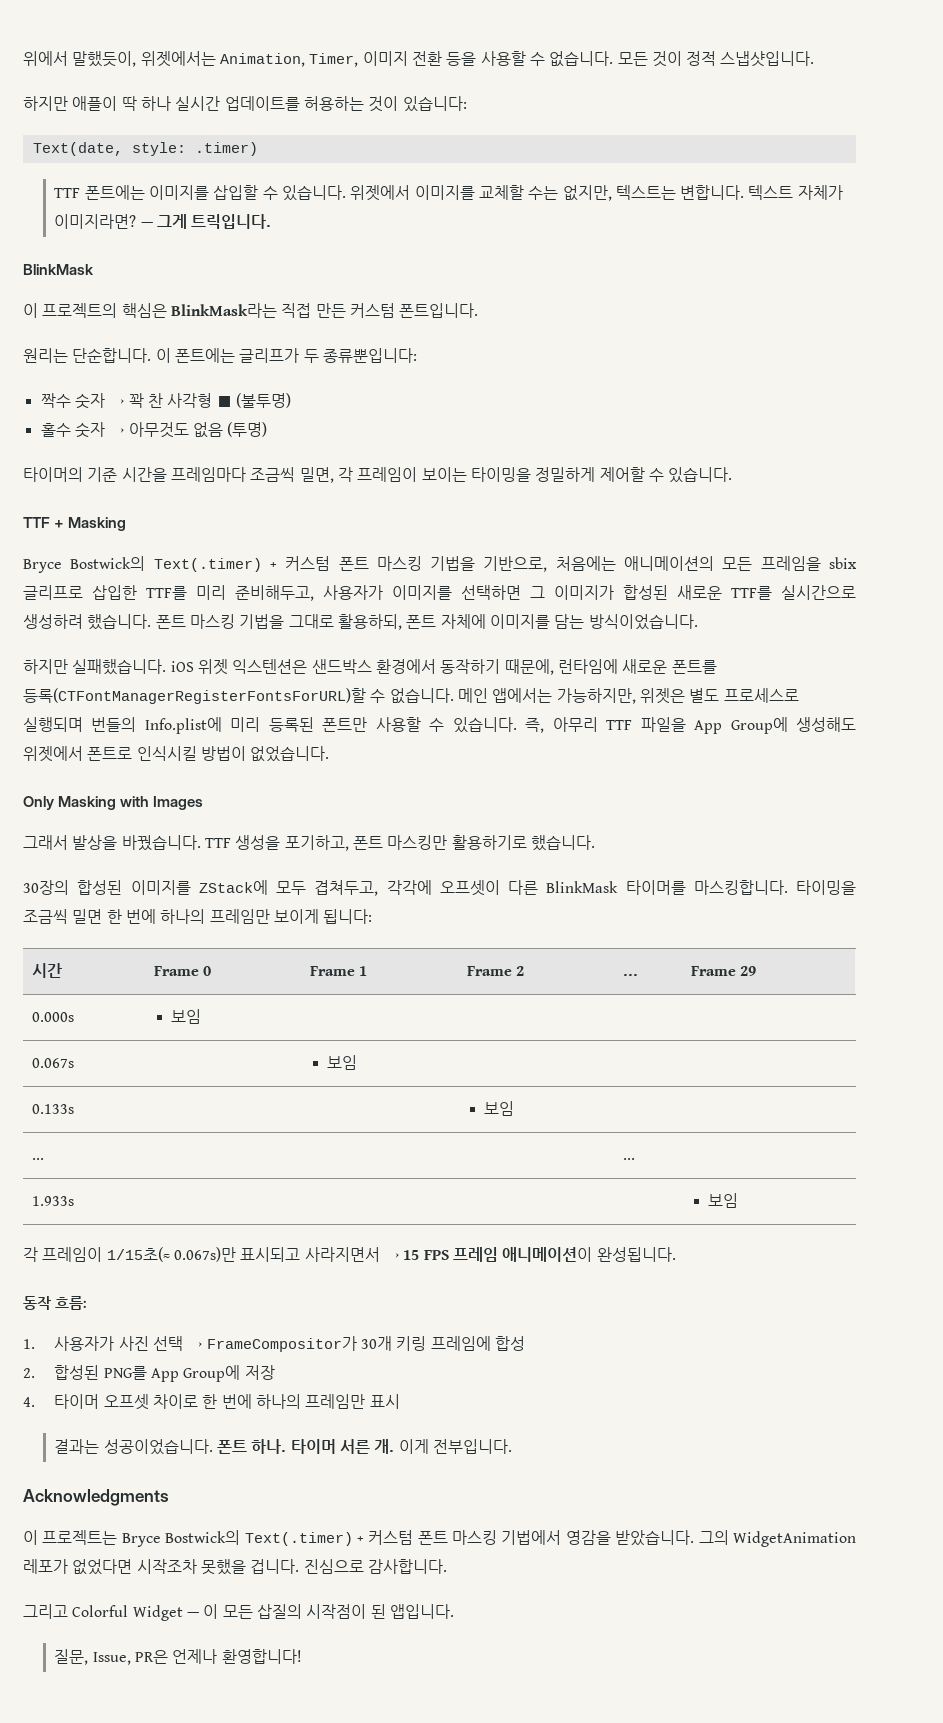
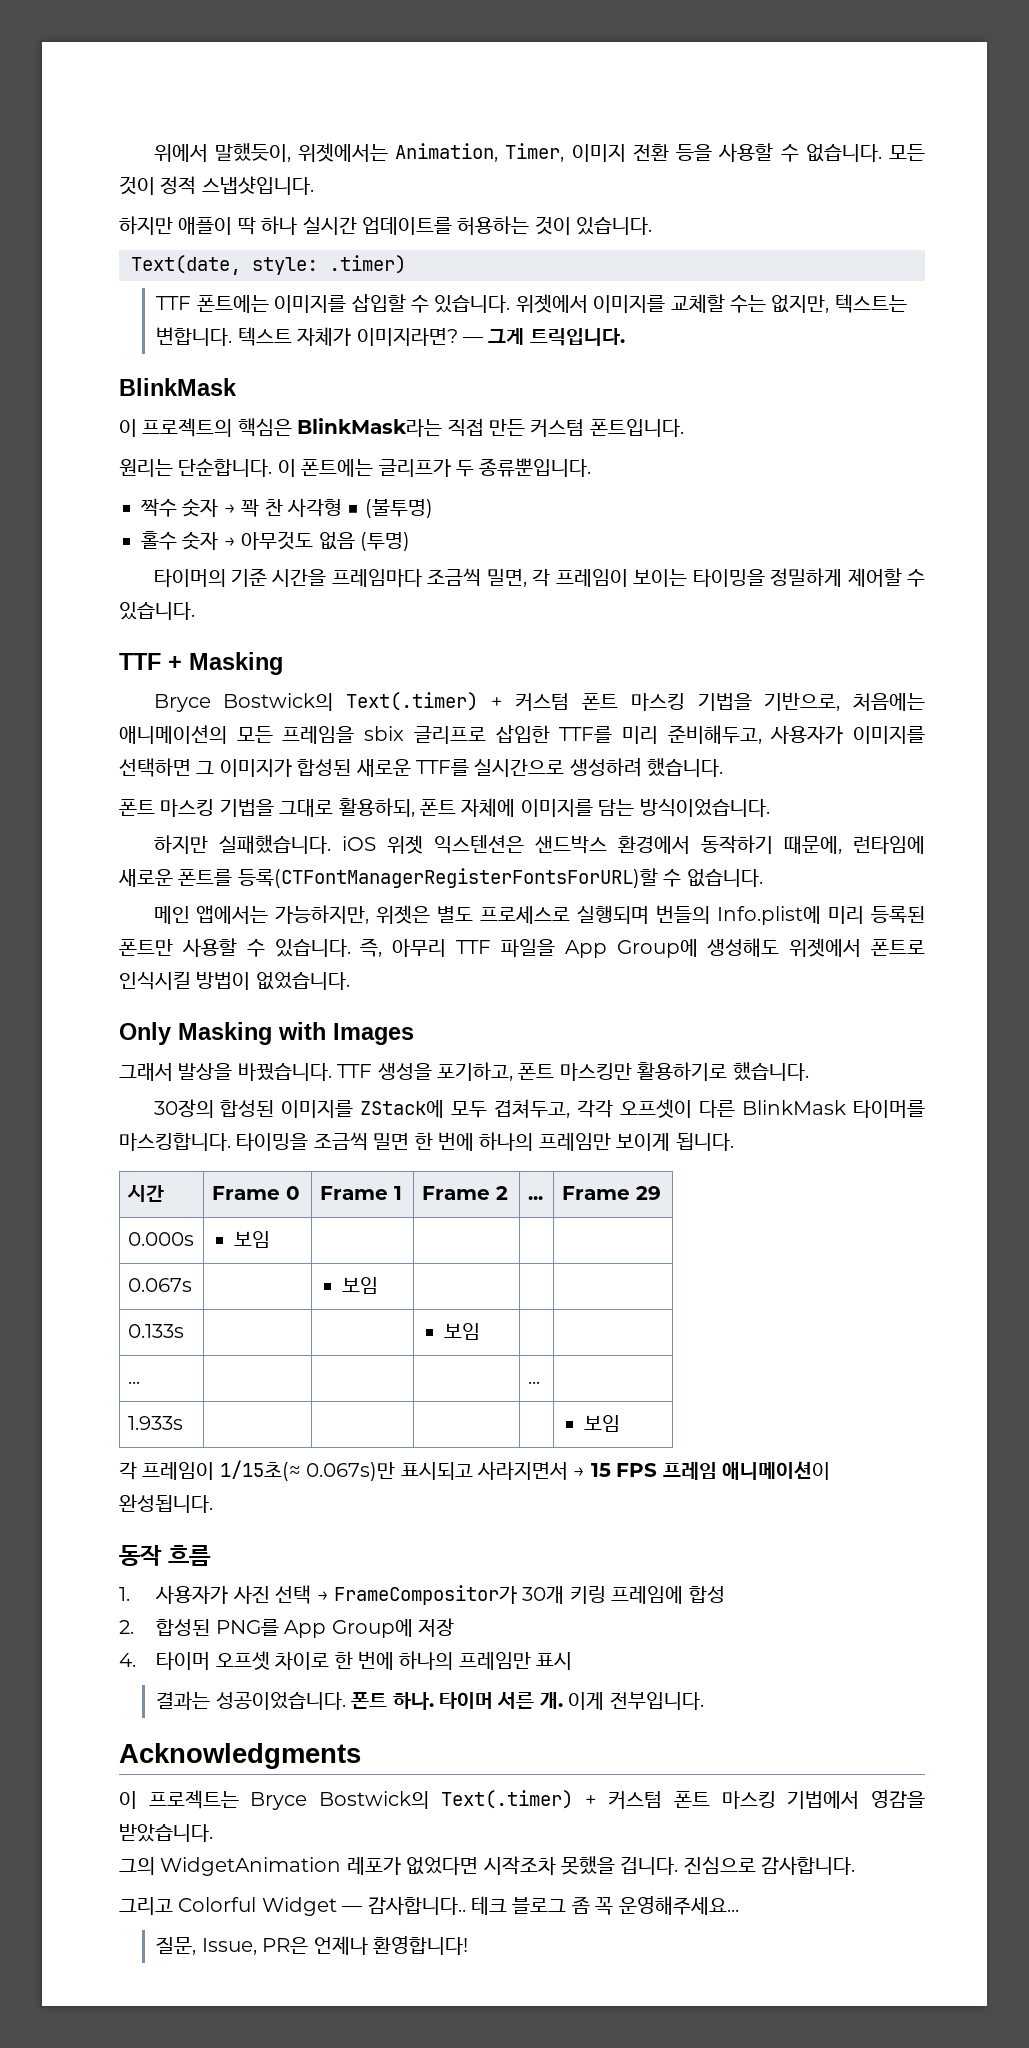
[402,96,467,112] 있습니다: -> [576,217,653,235] 있습니다.
[322,348,417,363] 종류뿐입니다: -> [479,458,592,477] 종류뿐입니다.
(152, 622) none -> (724, 767) //
(454, 696) none -> (763, 878) //
[386,880,432,895] 각각에 -> [577,1100,614,1118] 각각
[323,909,373,924] 됩니다: -> [675,1133,734,1151] 됩니다.
[55,1296,88,1310] 흐름: -> [168,1545,211,1566] 흐름
(695, 1538) none -> (213, 1833) //
[203,1604,454,1619] 이 모든 삽질의 시작점이 된 앱입니다. -> [367,1895,739,1915] 감사합니다.. 테크 블로그 좀 꼭 운영해주세요...

